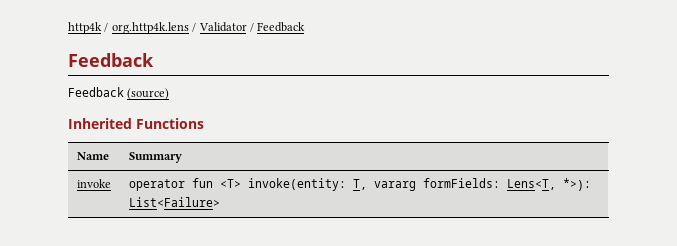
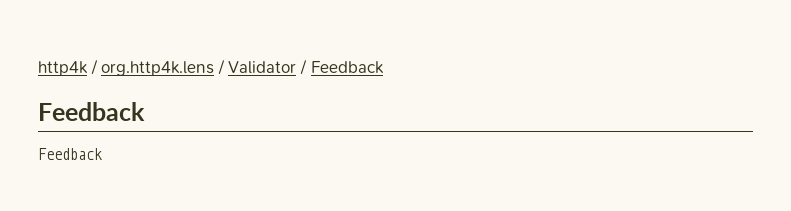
[127,88,170,100] [68,118,204,129] [76,152,109,160] [128,152,182,163] [76,179,111,188] [128,178,591,191] [128,197,220,207] (source) // Inherited Functions // Name | Summary // invoke | operator fun <T> invoke(entity: T, vararg formFields: Lens<T, *>): List<Failure> -> (102, 154) none

